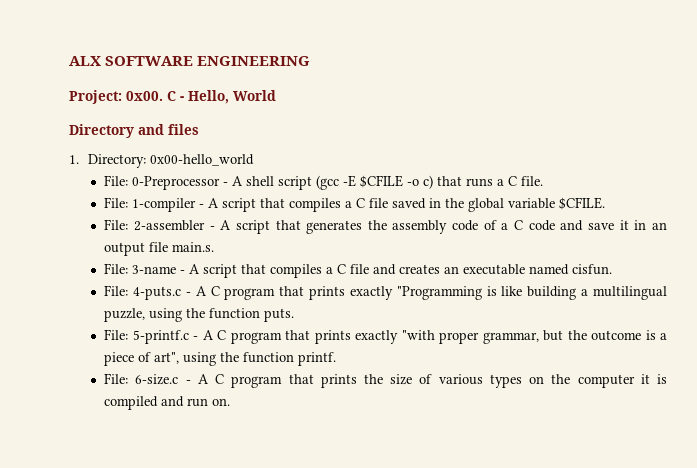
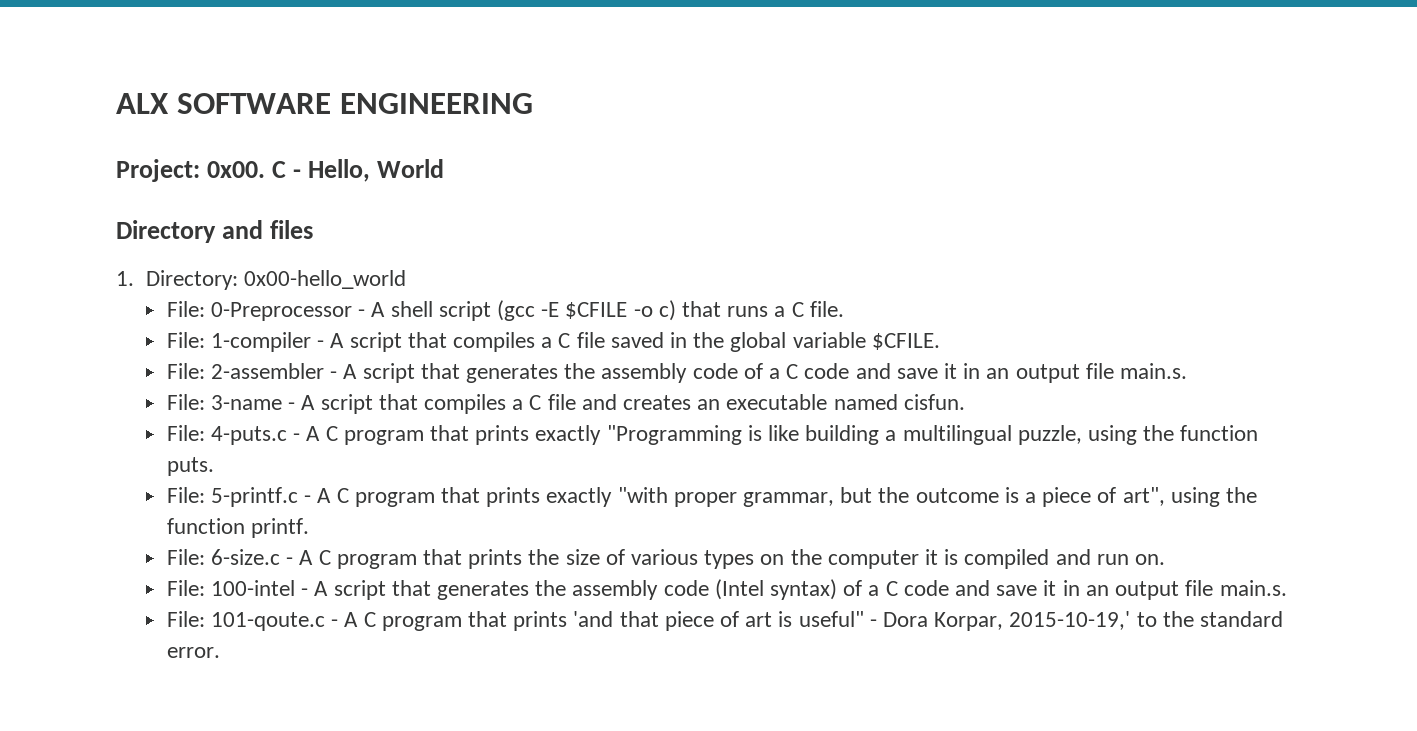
(231, 402) none -> [166,579,1287,600] [166,611,1284,631] [166,647,220,658] // File: 100-intel - A script that generates the assembly code (Intel syntax) of a C code and save it in an output file main.s. // File: 101-qoute.c - A C program that prints 'and that piece of art is useful" - Dora Korpar, 2015-10-19,' to the standard error.

